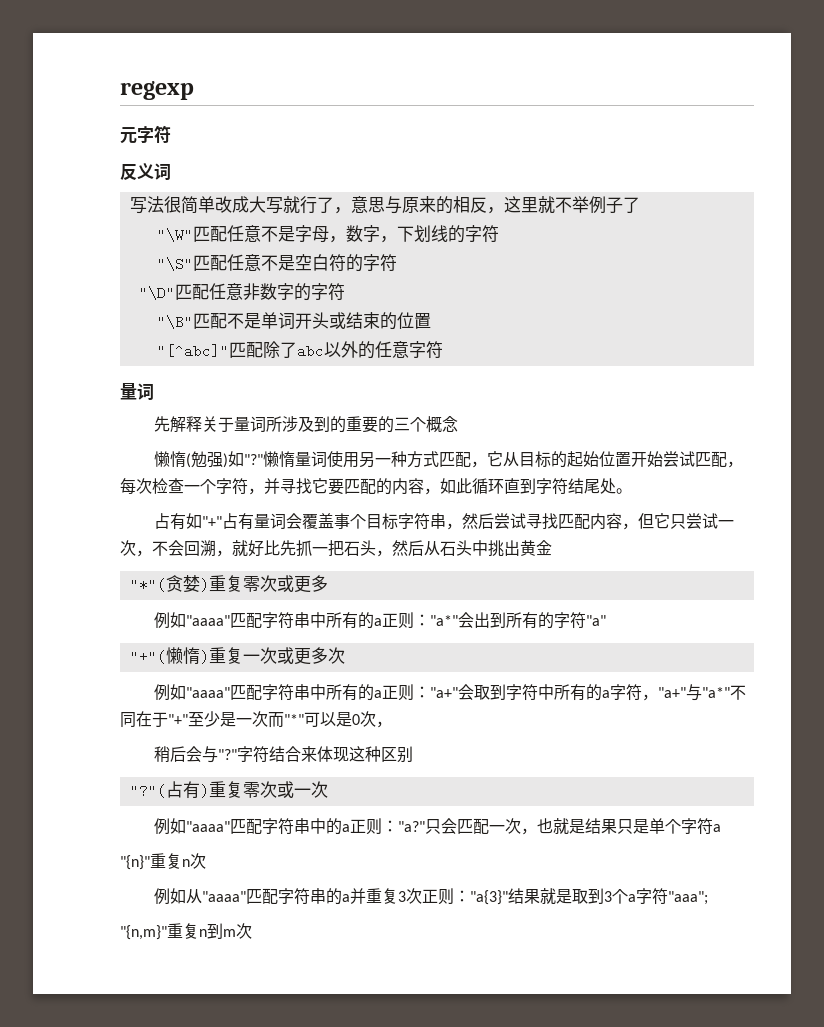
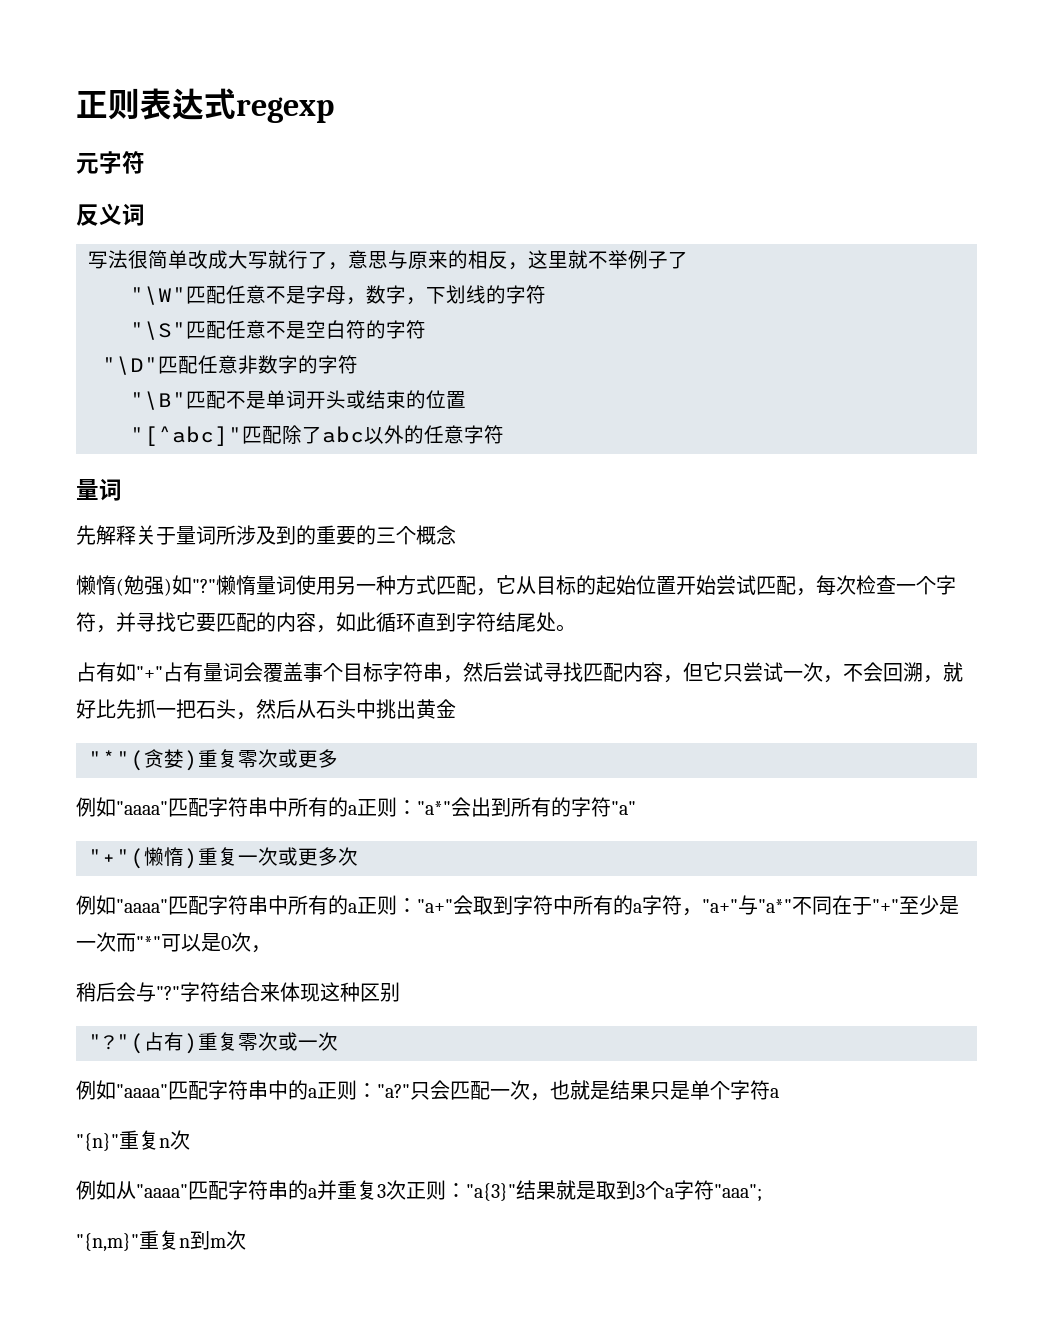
(120, 90) none -> [76,88,236,120] 正则表达式

